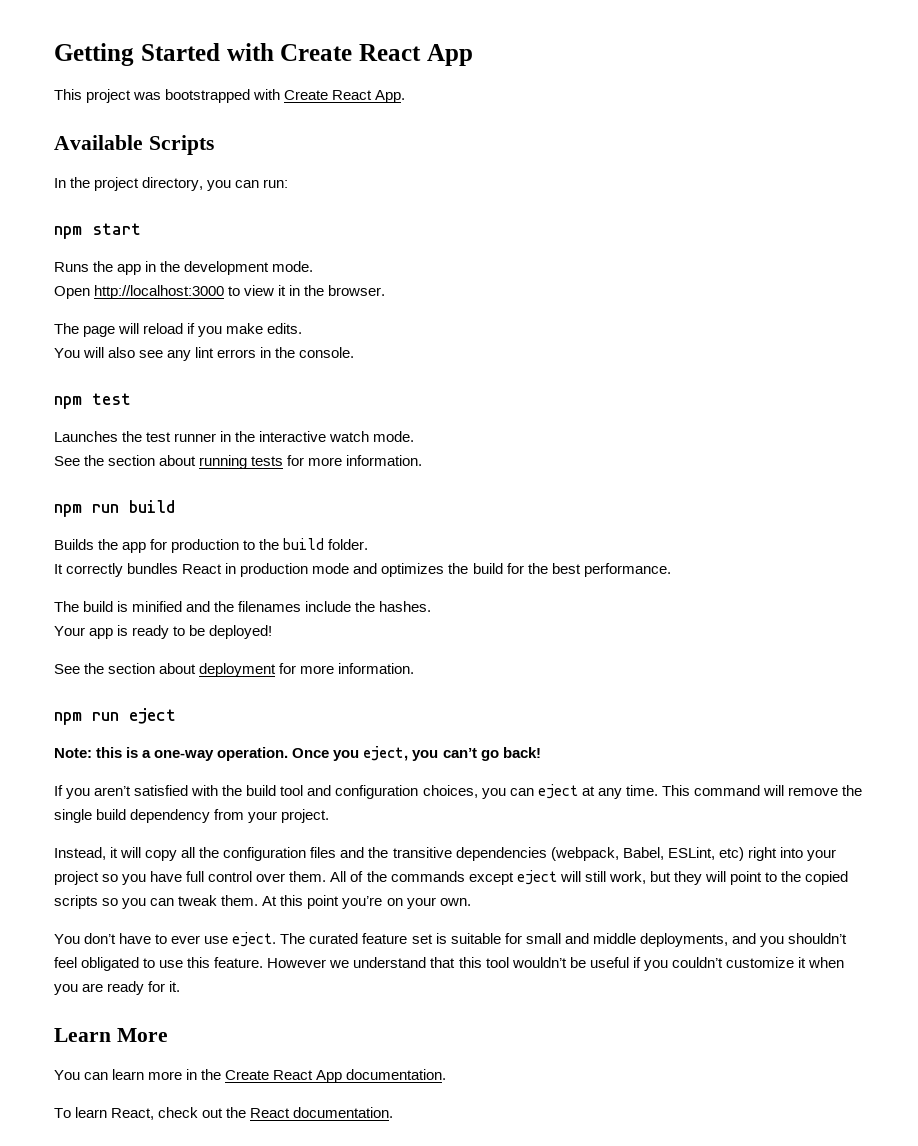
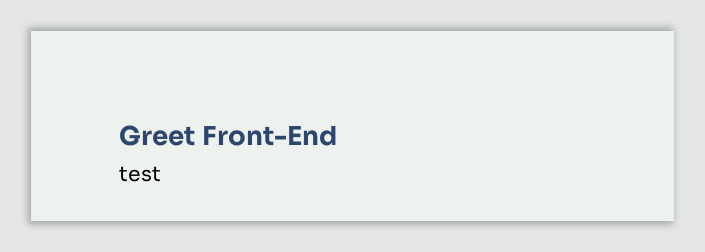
[54,43,473,66] [54,89,406,103] [54,135,214,155] [54,177,289,191] [54,223,141,239] [54,261,314,275] [54,285,386,299] [54,323,303,337] [54,347,355,361] [54,393,131,409] [54,431,415,442] [54,455,423,469] [54,500,175,517] [54,538,369,553] [54,563,671,577] [54,601,432,612] [54,625,273,639] [54,663,415,677] [54,708,176,725] [54,746,541,761] [54,784,863,799] [54,809,330,823] [54,847,836,861] [54,870,849,885] [54,895,471,909] [54,932,847,947] [54,957,844,971] [54,981,181,995] [54,1028,168,1042] [54,1069,447,1083] [54,1107,394,1120] Getting Started with Create React App // This project was bootstrapped with Create React App. // Available Scripts // In the project directory, you can run: // npm start // Runs the app in the development mode. // Open http://localhost:3000 to view it in the browser. // The page will reload if you make edits. // You will also see any lint errors in the console. // npm test // Launches the test runner in the interactive watch mode. // See the section about running tests for more information. // npm run build // Builds the app for production to the build folder. // It correctly bundles React in production mode and optimizes the build for the best performance. // The build is minified and the filenames include the hashes. // Your app is ready to be deployed! // See the section about deployment for more information. // npm run eject // Note: this is a one-way operation. Once you eject, you can’t go back! // If you aren’t satisfied with the build tool and configuration choices, you can eject at any time. This command will remove the single build dependency from your project. // Instead, it will copy all the configuration files and the transitive dependencies (webpack, Babel, ESLint, etc) right into your project so you have full control over them. All of the commands except eject will still work, but they will point to the copied scripts so you can tweak them. At this point you’re on your own. // You don’t have to ever use eject. The curated feature set is suitable for small and middle deployments, and you shouldn’t feel obligated to use this feature. However we understand that this tool wouldn’t be useful if you couldn’t customize it when you are ready for it. // Learn More // You can learn more in the Create React App documentation. // To learn React, check out the React documentation. -> [119,125,338,146] [119,166,161,182] Greet Front-End // test

